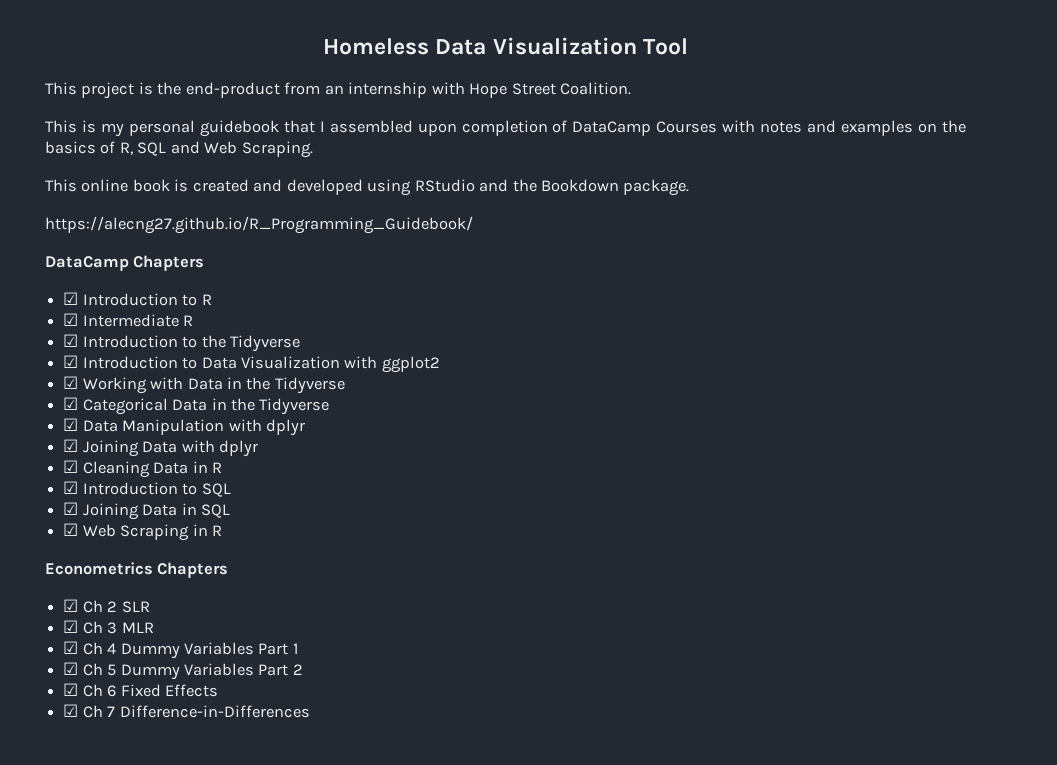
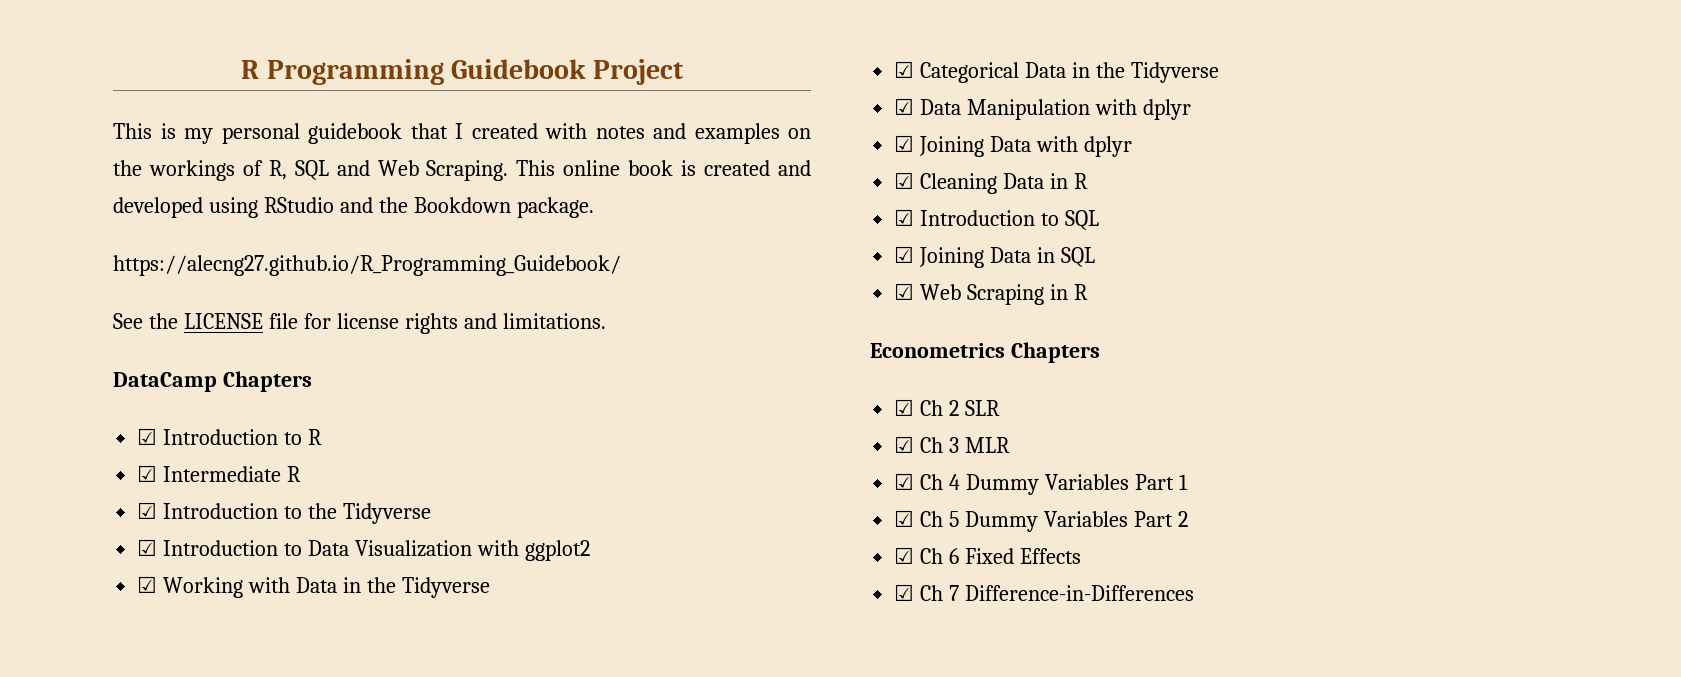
[323,37,688,55] [45,82,632,99] Homeless Data Visualization Tool // This project is the end-product from an internship with Hope Street Coalition. -> [241,59,684,85] R Programming Guidebook Project
[329,120,718,136] assembled upon completion of DataCamp Courses -> [471,123,538,139] created
[45,141,96,154] basics -> [148,160,235,181] workings
(313, 149) // -> (509, 170) none
(473, 225) none -> [113,313,606,334] // See the LICENSE file for license rights and limitations.

